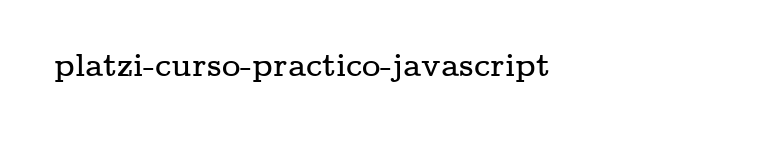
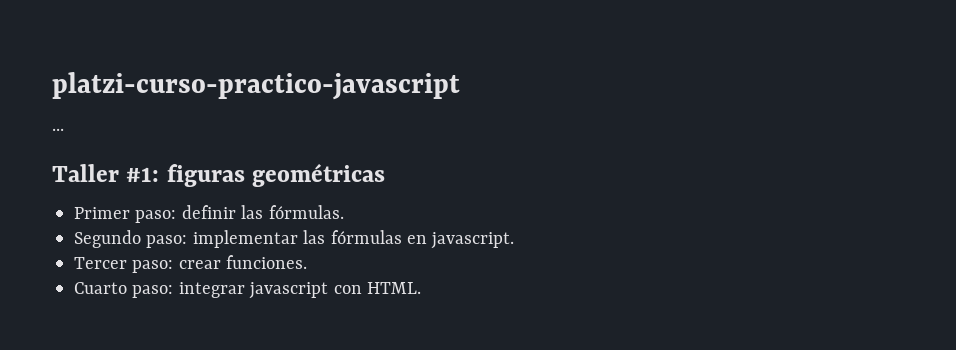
(550, 68) none -> [52,128,64,131] [52,163,385,187] [74,205,344,223] [74,230,515,249] [74,255,308,273] [74,282,421,299] // ... // Taller #1: figuras geométricas // Primer paso: definir las fórmulas. // Segundo paso: implementar las fórmulas en javascript. // Tercer paso: crear funciones. // Cuarto paso: integrar javascript con HTML.

